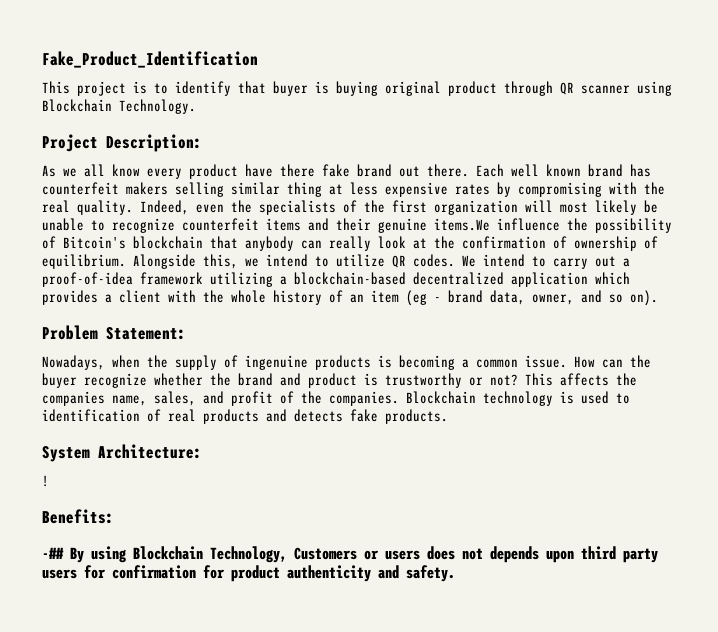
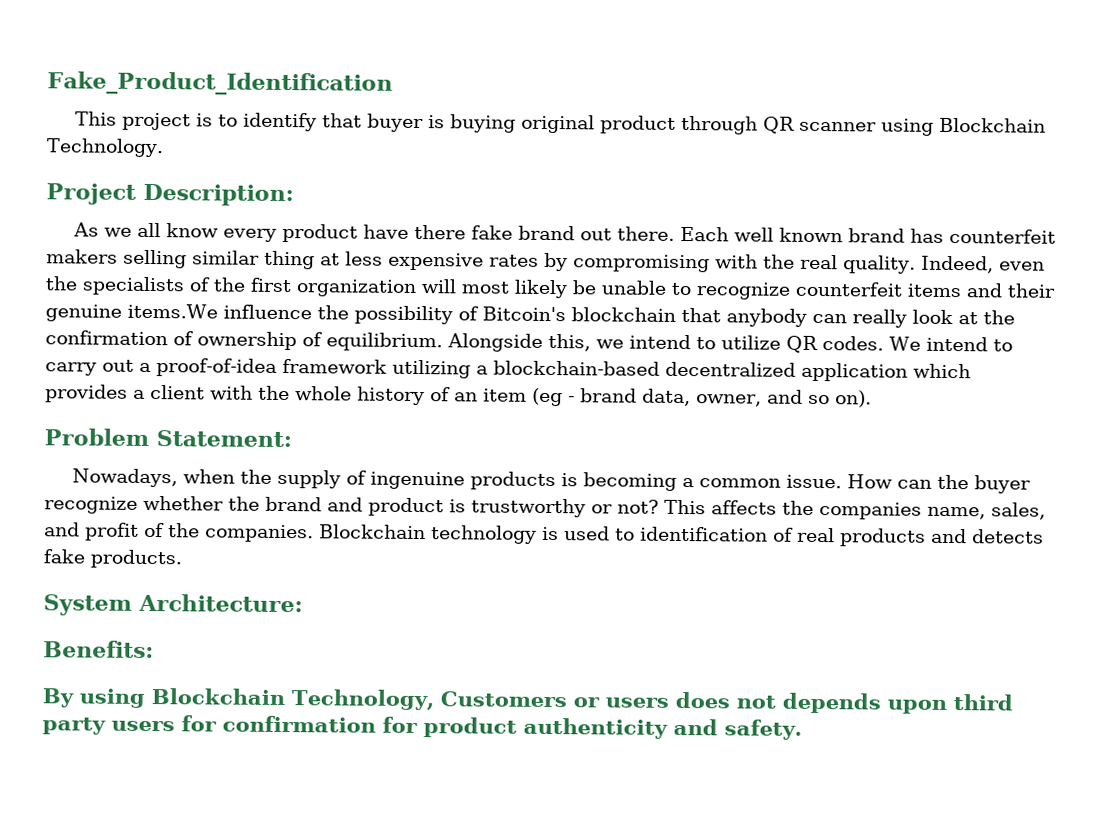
[42,475,49,487] // ! -> (303, 603) none
[42,547,64,559] -## -> (154, 649) none

